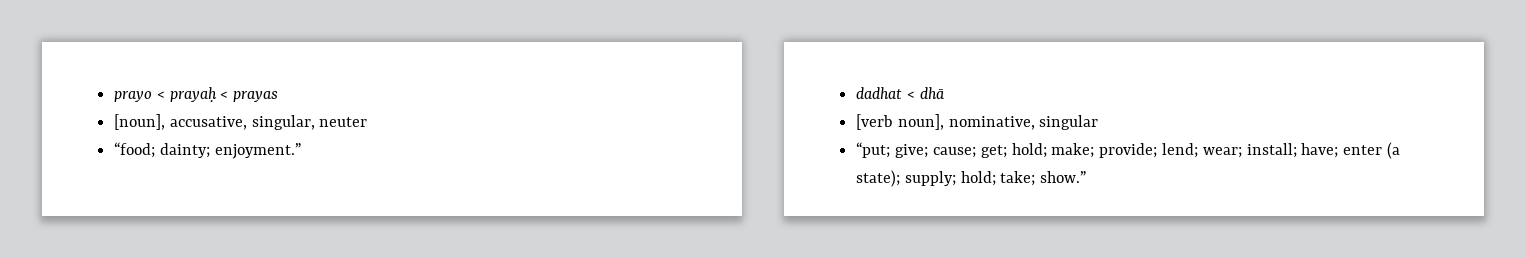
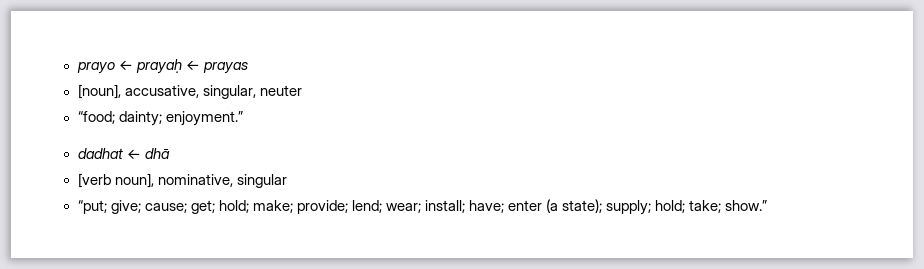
[156,87,229,102] < prayaḥ < -> [118,59,200,74] ← prayaḥ ←
[906,91,915,99] < -> [126,149,141,159] ←

